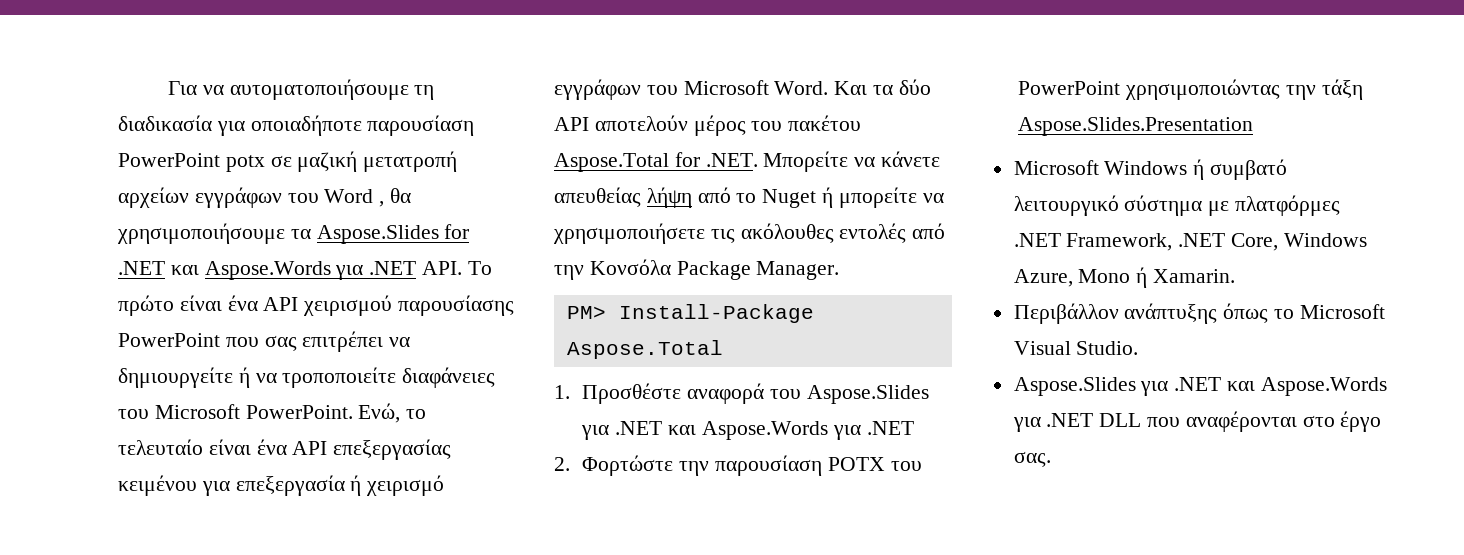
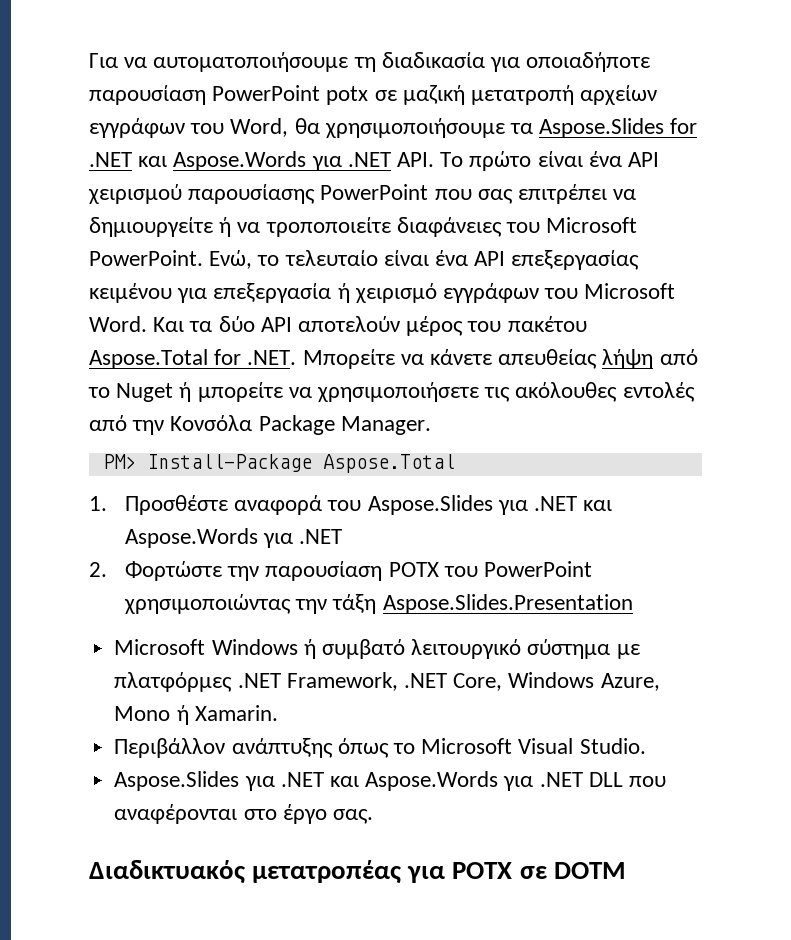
[324,189,385,207] Word , -> [230,118,289,137] Word,
(1051, 459) none -> [89,860,626,884] // Διαδικτυακός μετατροπέας για POTX σε DOTM

